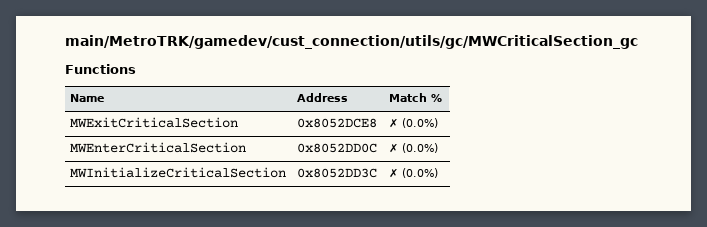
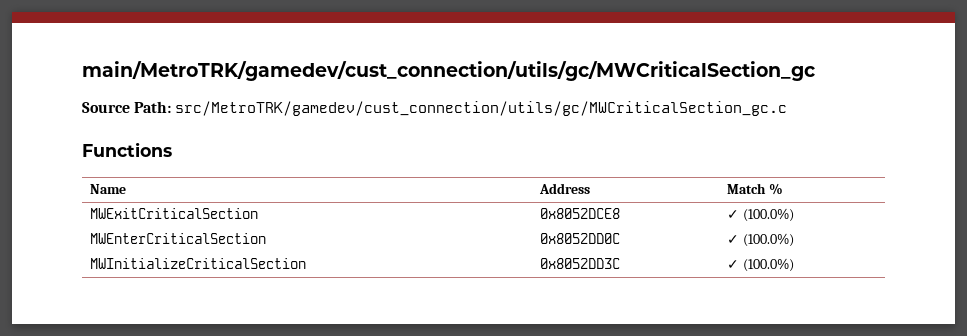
(638, 42) none -> [82,101,788,116] // Source Path: src/MetroTRK/gamedev/cust_connection/utils/gc/MWCriticalSection_gc.c
[389,118,439,128] ✗ (0.0%) -> [727,208,794,222] ✓ (100.0%)
[389,143,439,153] ✗ (0.0%) -> [727,233,794,247] ✓ (100.0%)
[389,168,439,178] ✗ (0.0%) -> [727,258,794,272] ✓ (100.0%)

